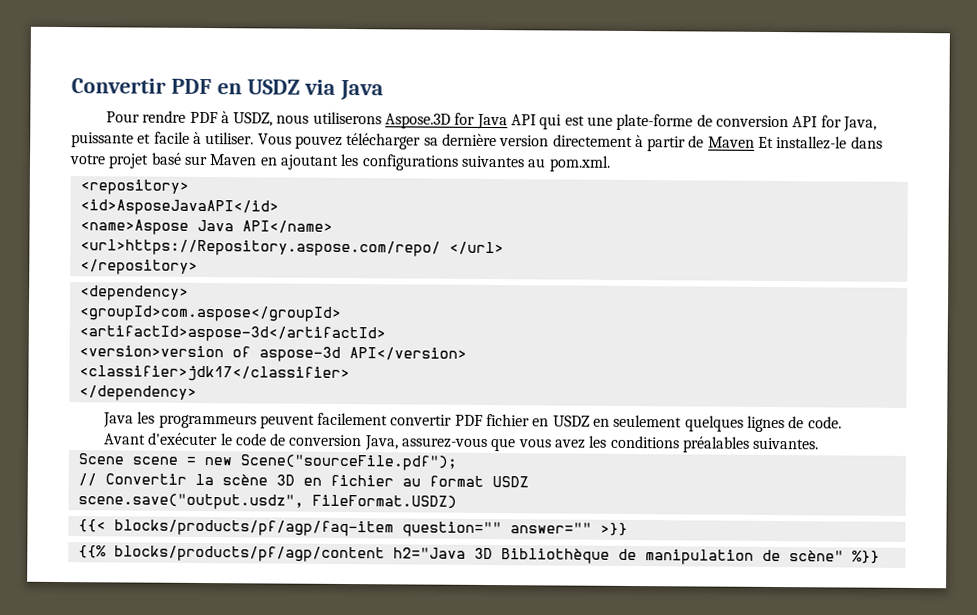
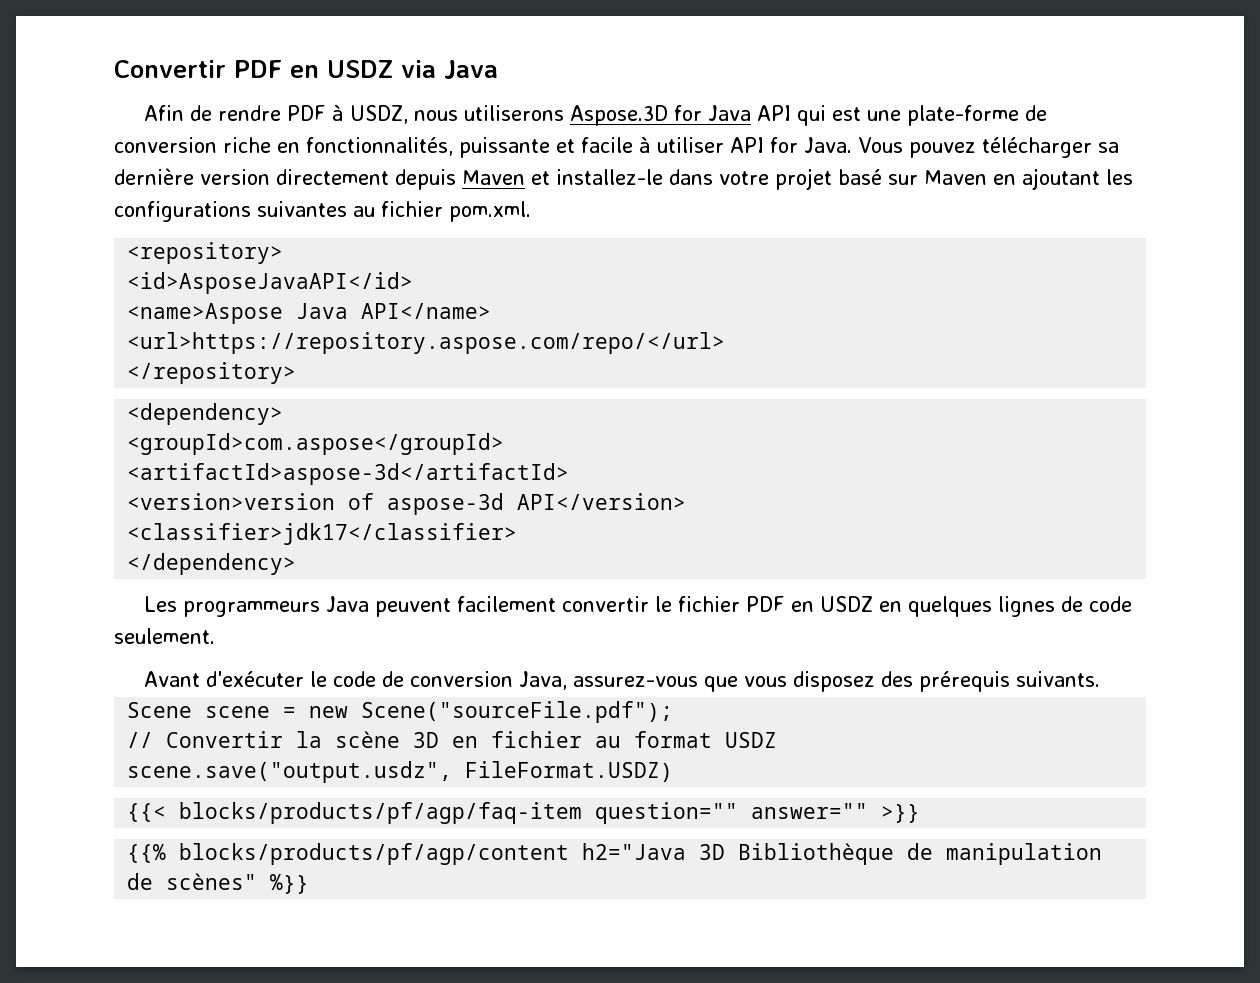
[105,111,140,123] Pour -> [144,105,213,121] Afin de
[792,115,877,132] API for Java, -> [223,137,453,156] riche en fonctionnalités,
[205,132,255,145] utiliser. -> [657,137,852,153] utiliser API for Java.
[634,135,775,152] à partir de Maven Et -> [395,169,550,190] depuis Maven et
(547, 163) none -> [381,201,443,217] fichier
[79,239,504,257] <url>https://Repository.aspose.com/repo/ </url> -> [127,332,726,354] <url>https://repository.aspose.com/repo/</url>
[102,411,531,429] Java les programmeurs peuvent facilement convertir PDF fichier -> [144,596,786,617] Les programmeurs Java peuvent facilement convertir le fichier PDF
[613,414,683,428] seulement -> (903, 606) none
[807,416,842,429] code. -> [1089,596,1133,612] [114,628,215,644] code seulement.
[555,435,820,453] avez les conditions préalables suivantes. -> [793,671,1101,692] disposez des prérequis suivants.
[788,550,844,562] scène" -> [166,873,258,890] scènes"

